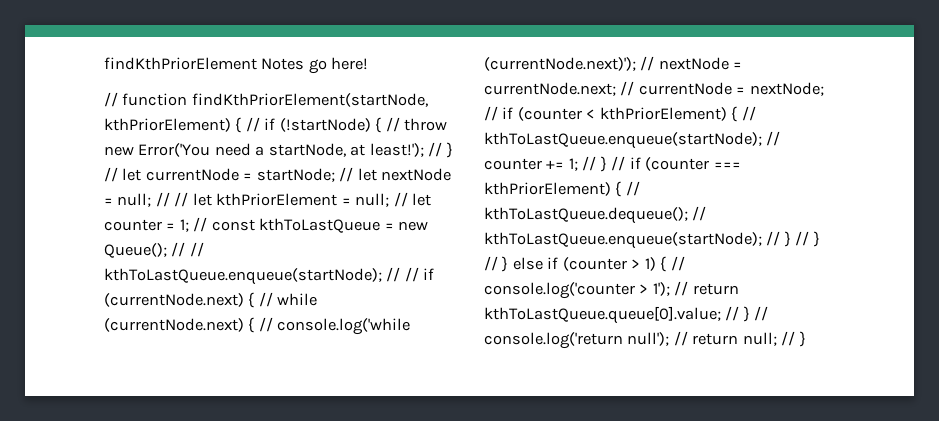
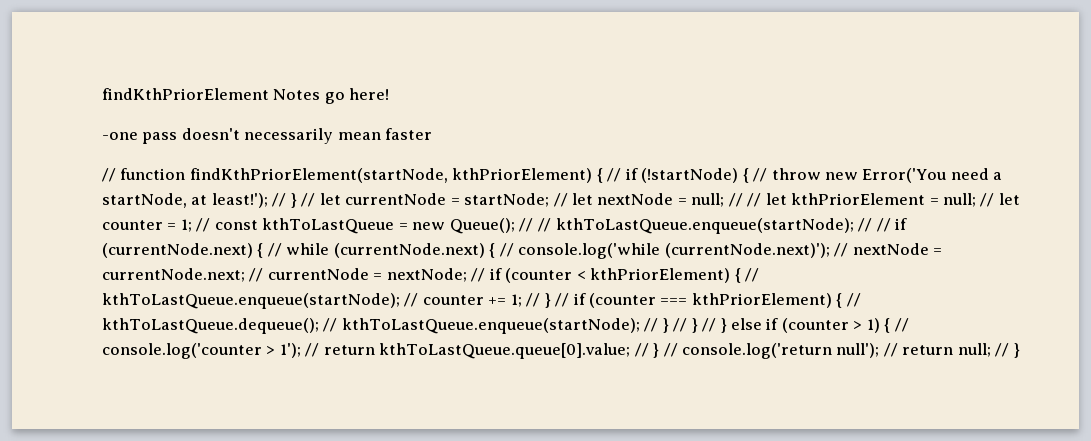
(369, 63) none -> [102,128,433,144] // -one pass doesn't necessarily mean faster

